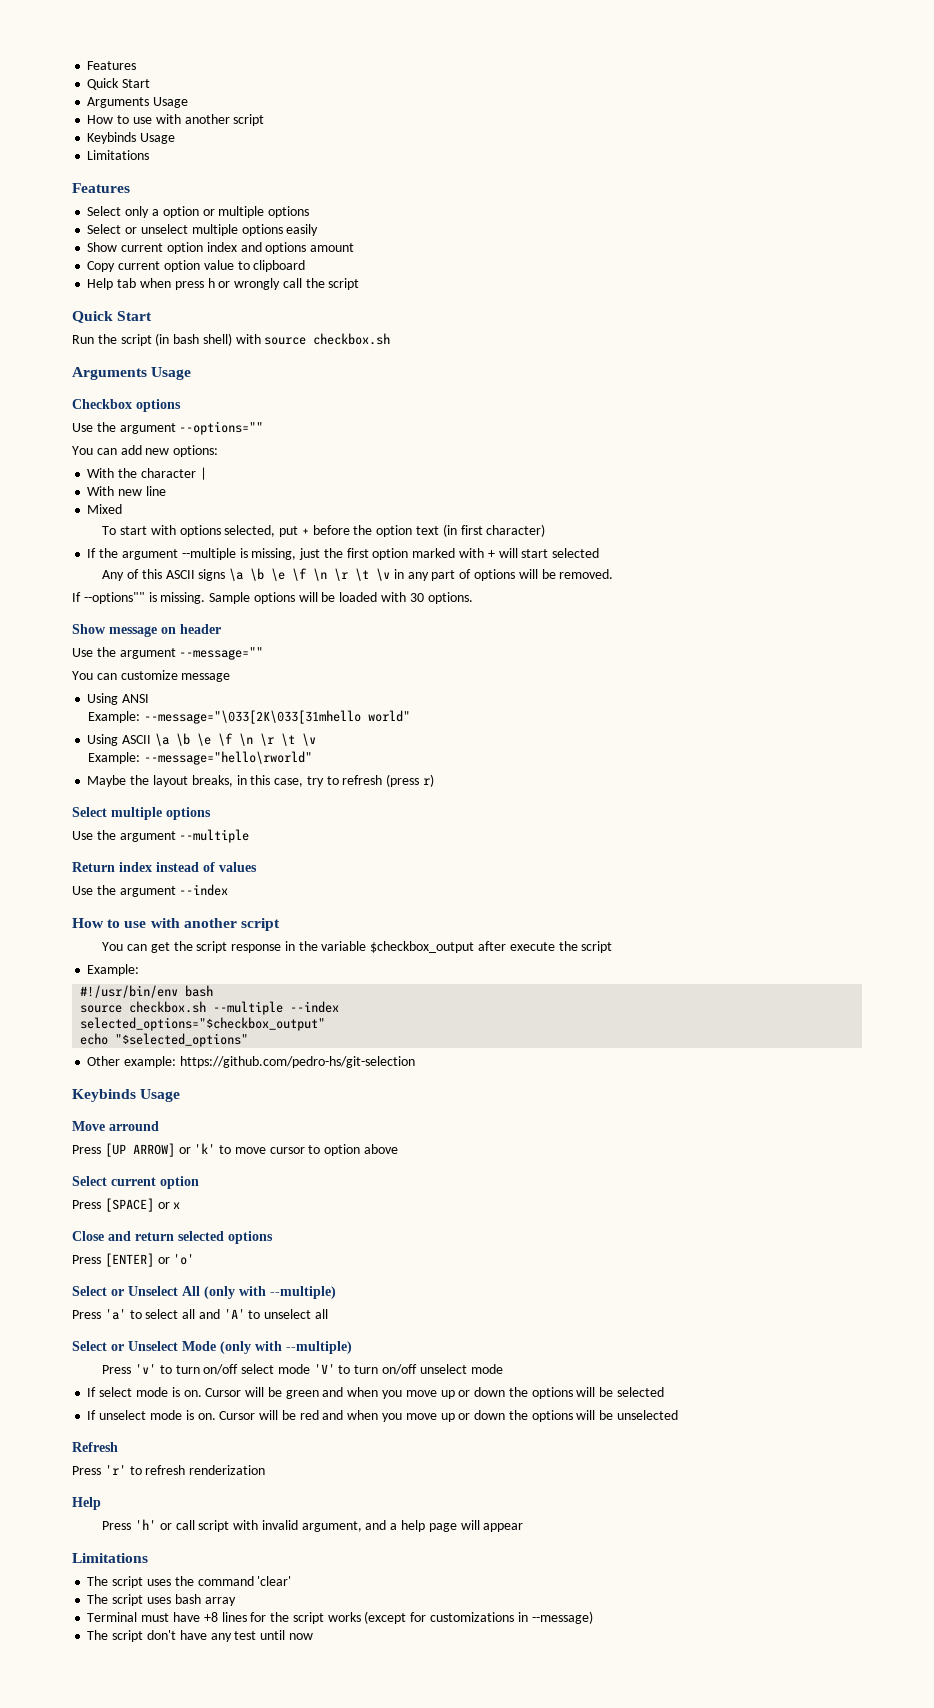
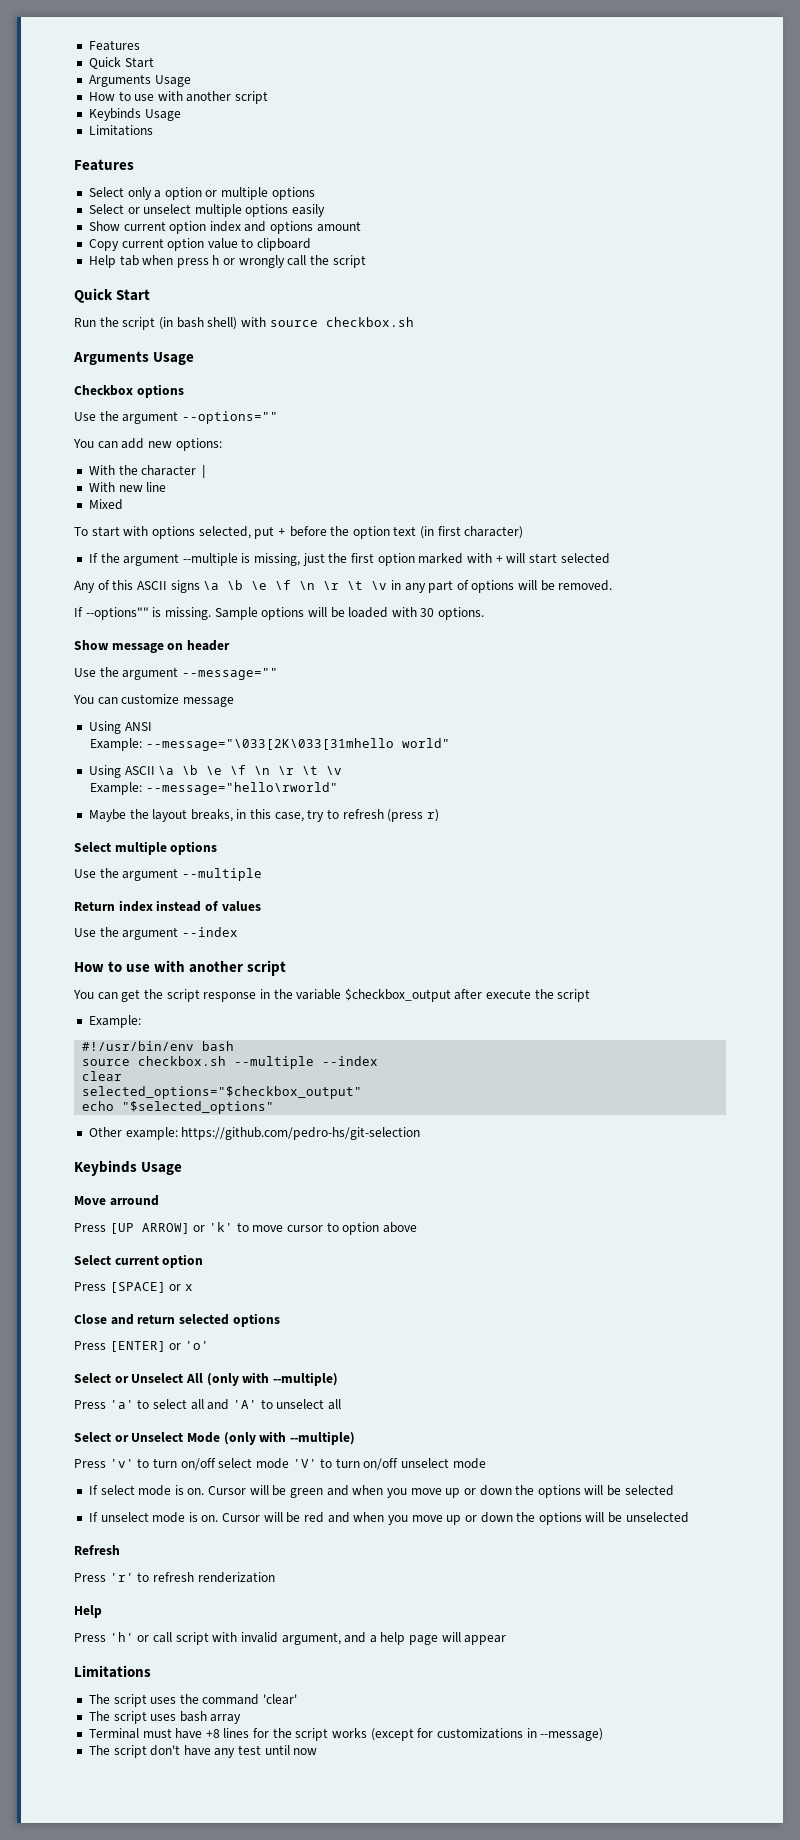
(340, 1007) none -> [82,1071,123,1081] // clear

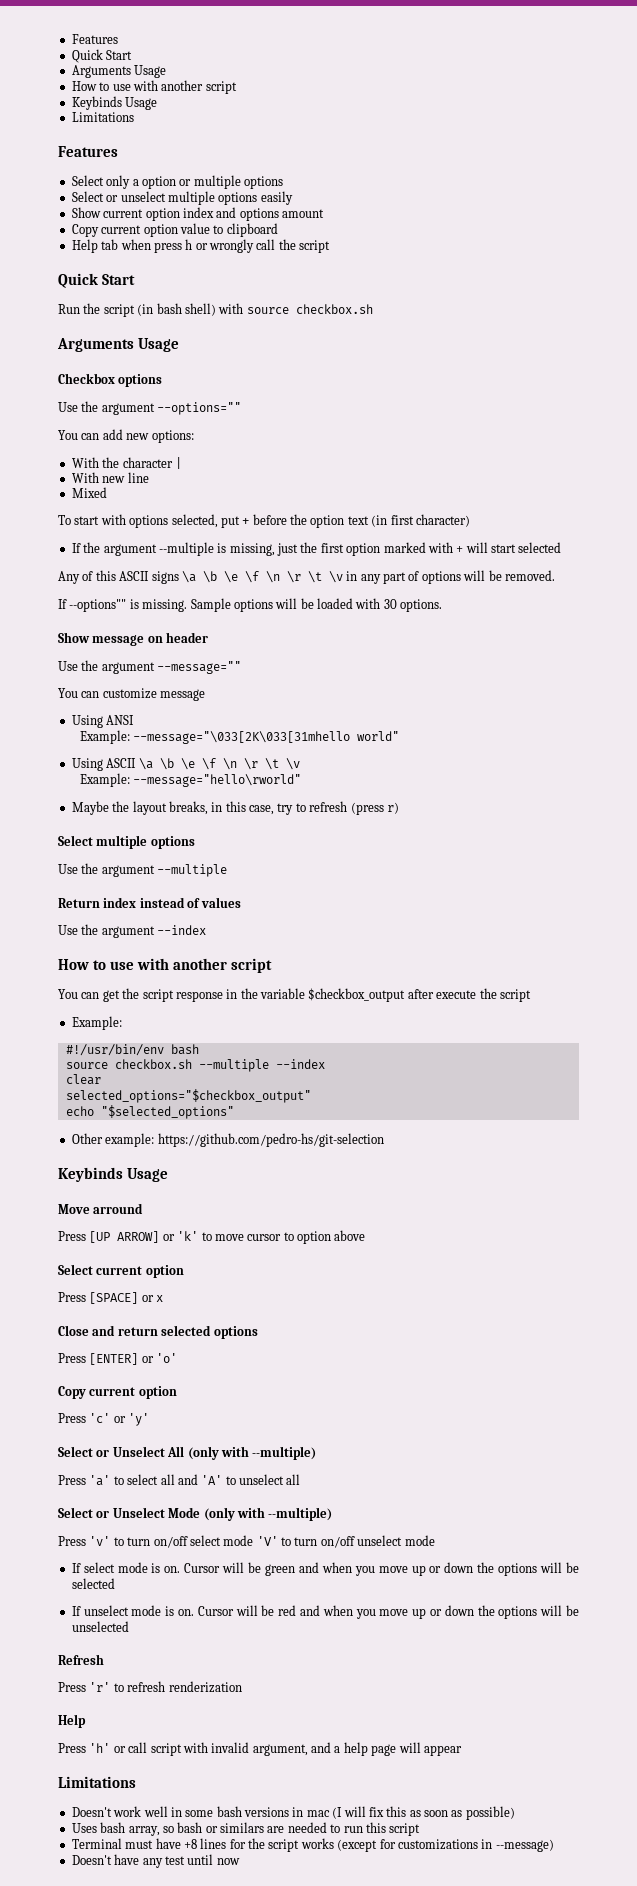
(209, 1345) none -> [58,1386,177,1399] [58,1413,150,1426] // Copy current option // Press 'c' or 'y'
[88,1694,298,1707] [88,1711,242,1724] The script uses the command 'clear' // The script uses bash array -> [71,1806,515,1820] [71,1822,421,1836] Doesn't work well in some bash versions in mac (I will fix this as soon as possible) // Uses bash array, so bash or similars are needed to run this script
[88,1745,181,1758] The script don't -> [71,1855,112,1865] Doesn't

